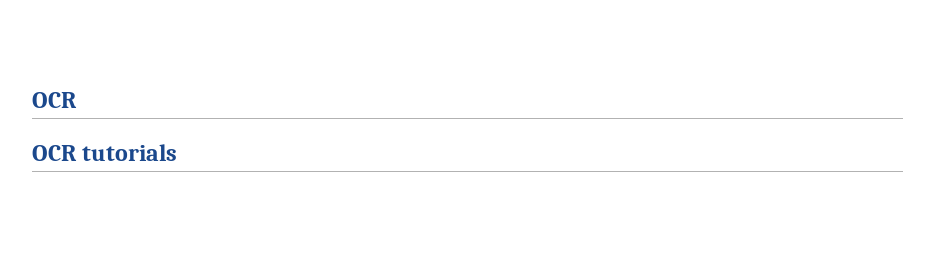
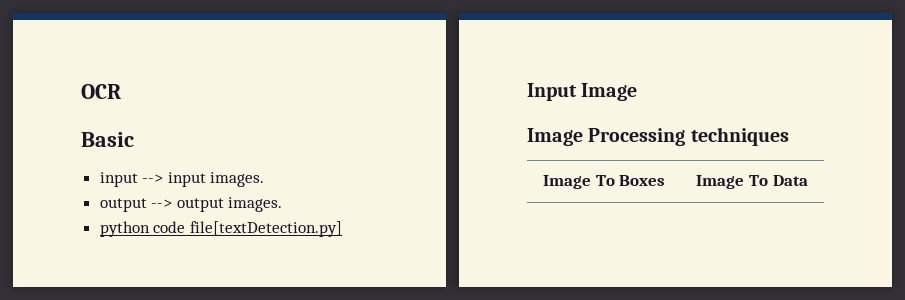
[32,144,178,161] OCR tutorials -> [81,132,134,147] [99,172,265,187] [99,197,283,212] [99,221,342,237] [527,83,638,101] [527,127,789,146] [542,175,666,189] [696,175,808,189] Basic // input --> input images. // output --> output images. // python code file[textDetection.py] // Input Image // Image Processing techniques // Image To Boxes | Image To Data

